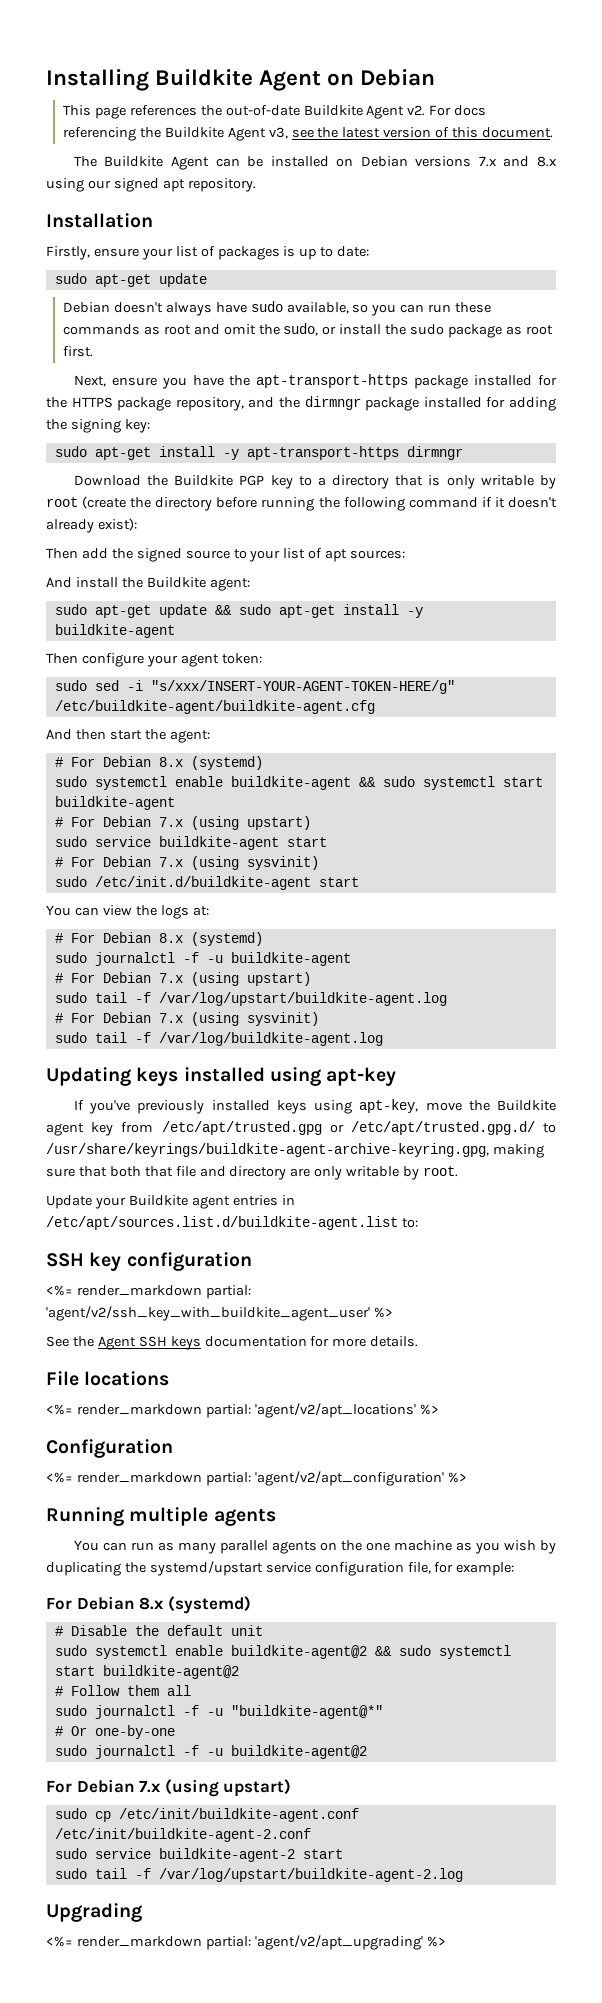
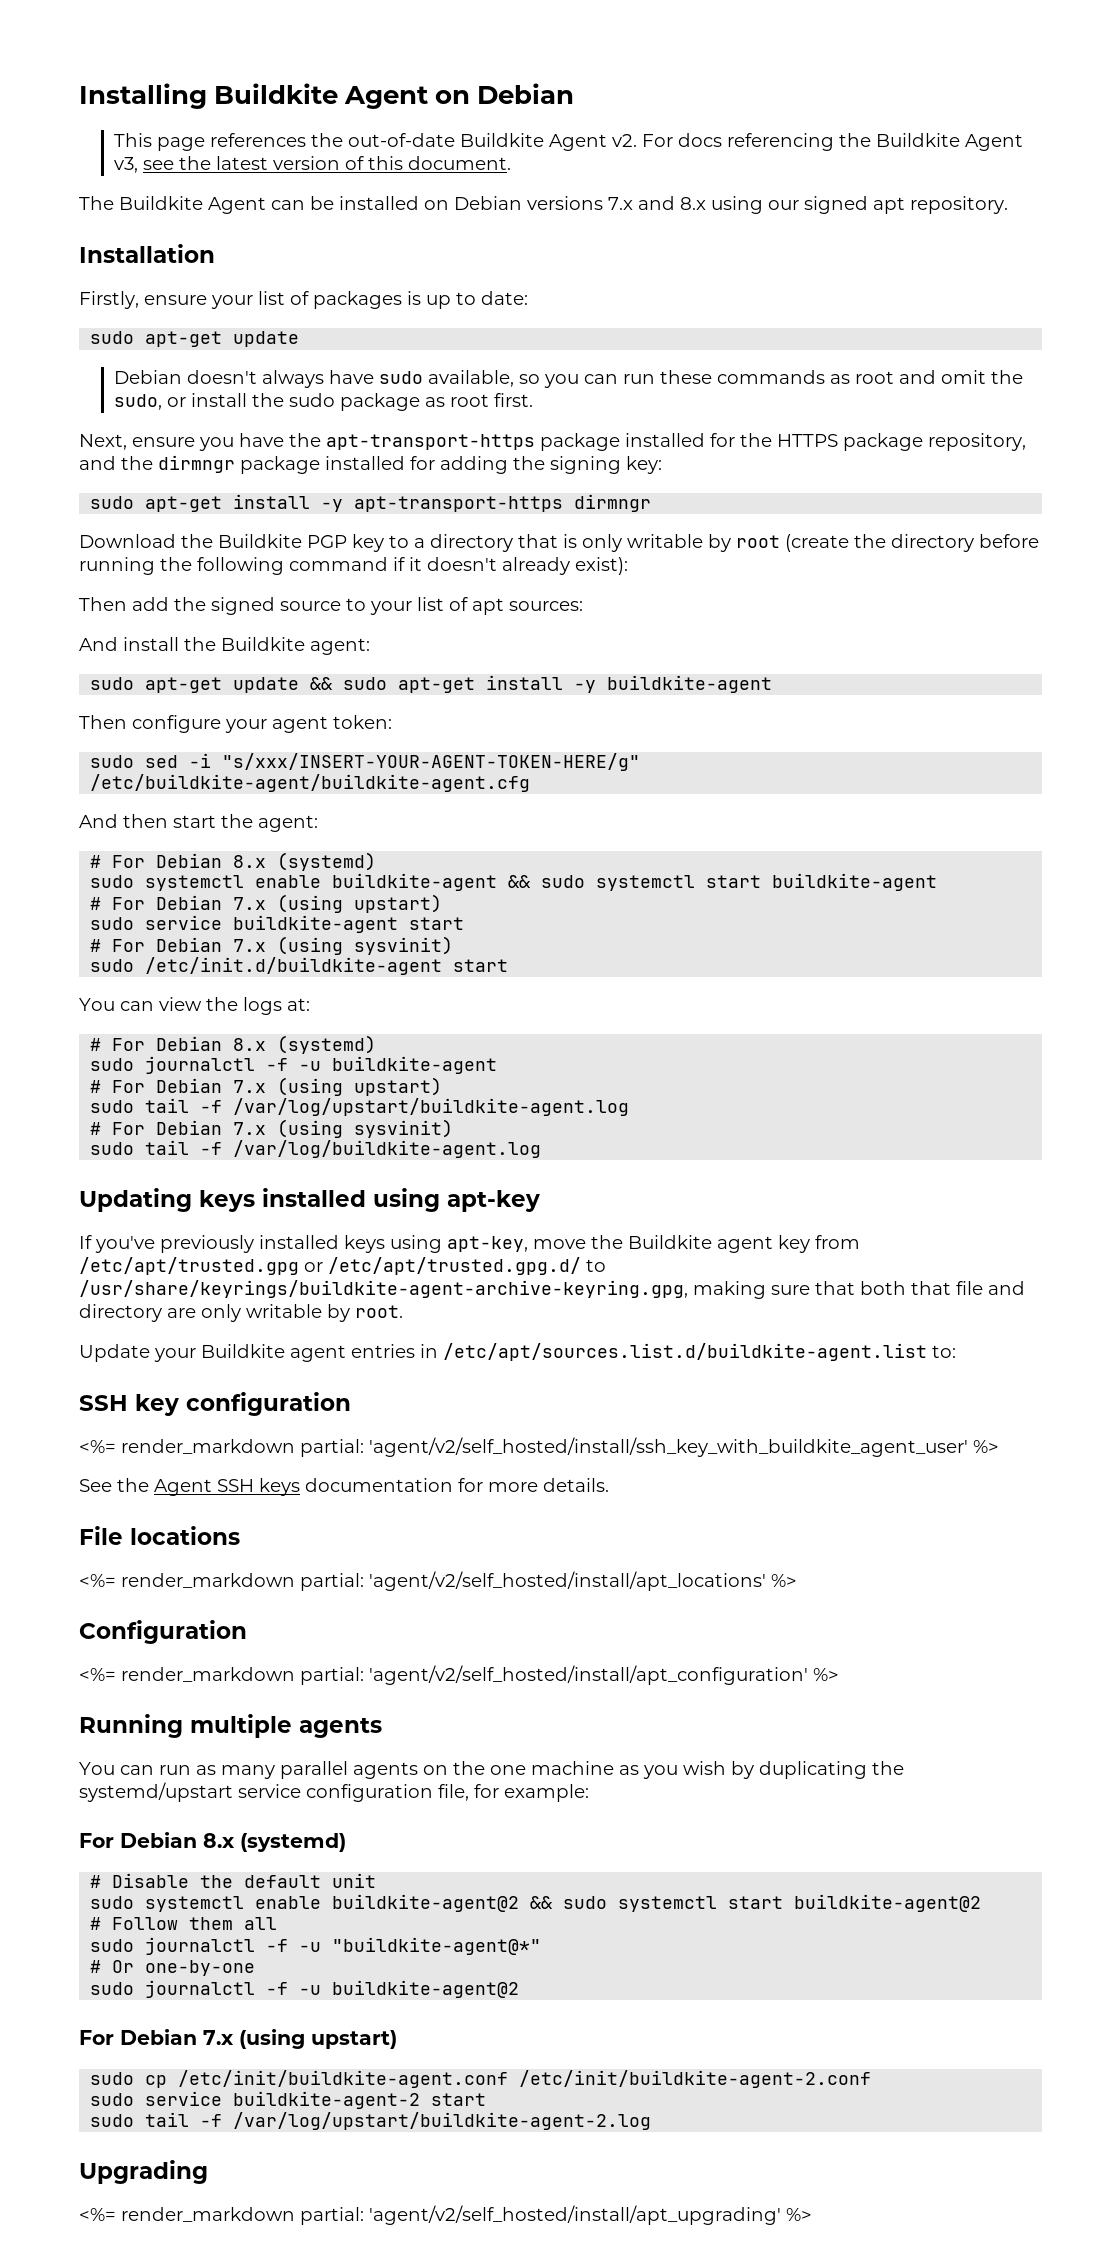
[46,1306,370,1321] 'agent/v2/ssh_key_with_buildkite_agent_user' -> [369,1437,968,1457] 'agent/v2/self_hosted/install/ssh_key_with_buildkite_agent_user'
[254,1403,416,1418] 'agent/v2/apt_locations' -> [369,1571,766,1591] 'agent/v2/self_hosted/install/apt_locations'
[254,1471,444,1486] 'agent/v2/apt_configuration' -> [369,1665,808,1685] 'agent/v2/self_hosted/install/apt_configuration'
[254,1935,423,1950] 'agent/v2/apt_upgrading' -> [369,2205,781,2225] 'agent/v2/self_hosted/install/apt_upgrading'

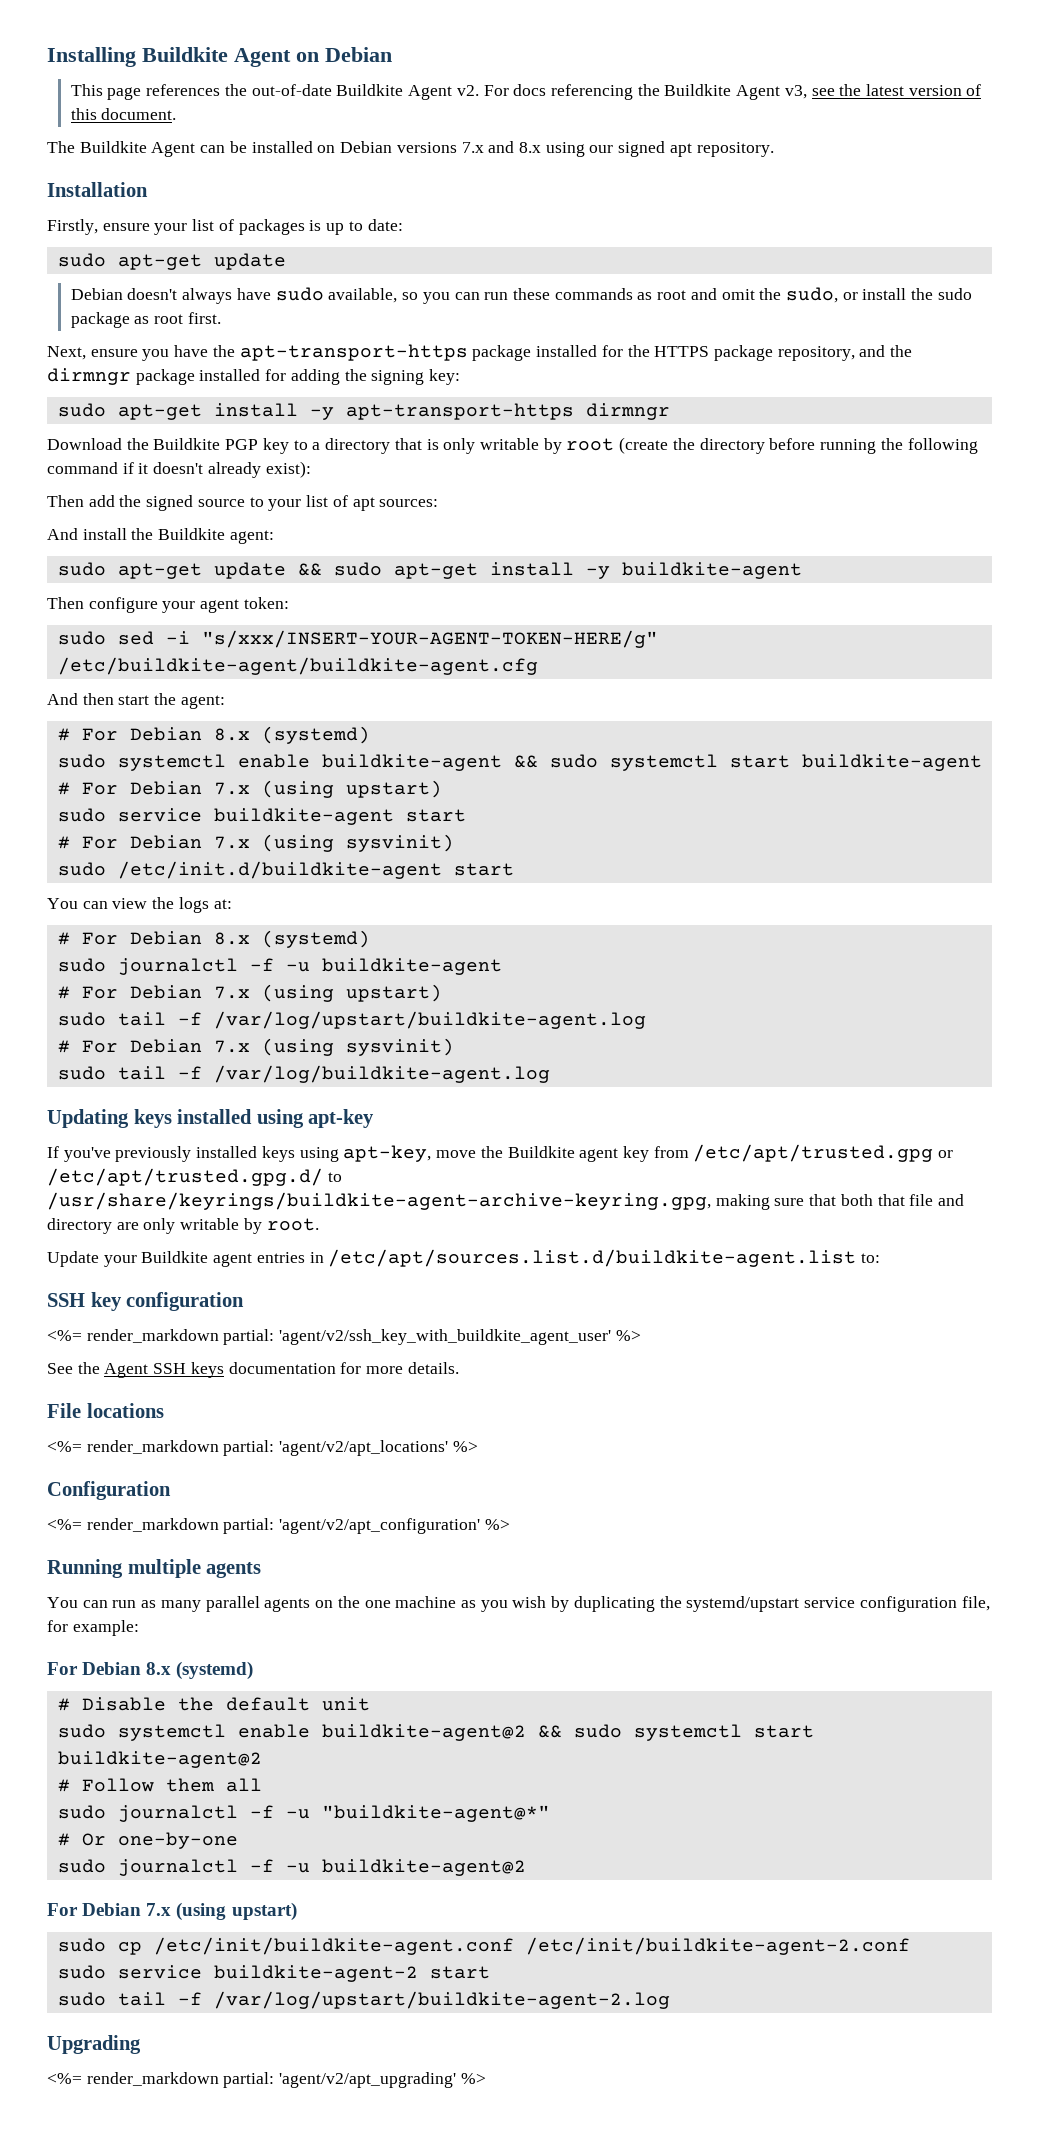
[369,1437,968,1457] 'agent/v2/self_hosted/install/ssh_key_with_buildkite_agent_user' -> [279,1329,612,1345] 'agent/v2/ssh_key_with_buildkite_agent_user'
[369,1571,766,1591] 'agent/v2/self_hosted/install/apt_locations' -> [279,1440,449,1456] 'agent/v2/apt_locations'
[369,1665,808,1685] 'agent/v2/self_hosted/install/apt_configuration' -> [279,1518,481,1534] 'agent/v2/apt_configuration'
[369,2205,781,2225] 'agent/v2/self_hosted/install/apt_upgrading' -> [279,2072,457,2088] 'agent/v2/apt_upgrading'

